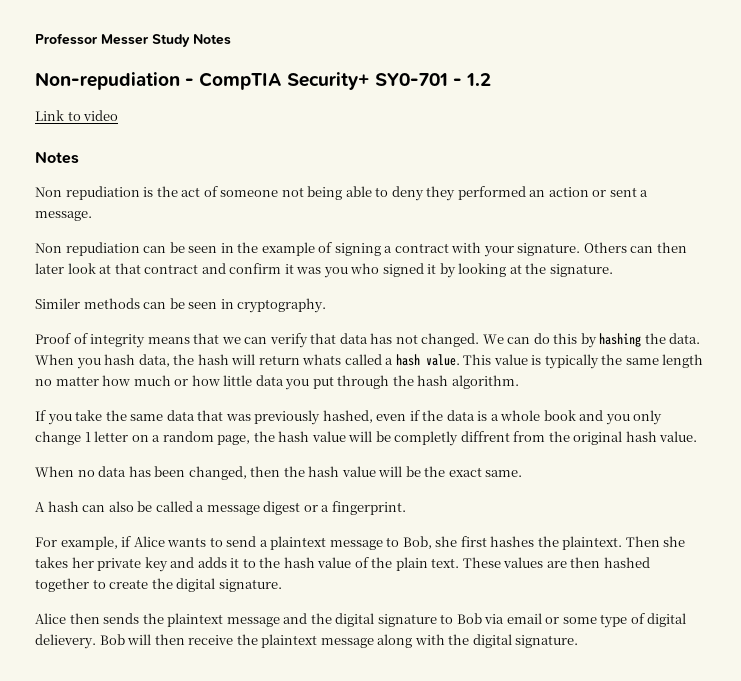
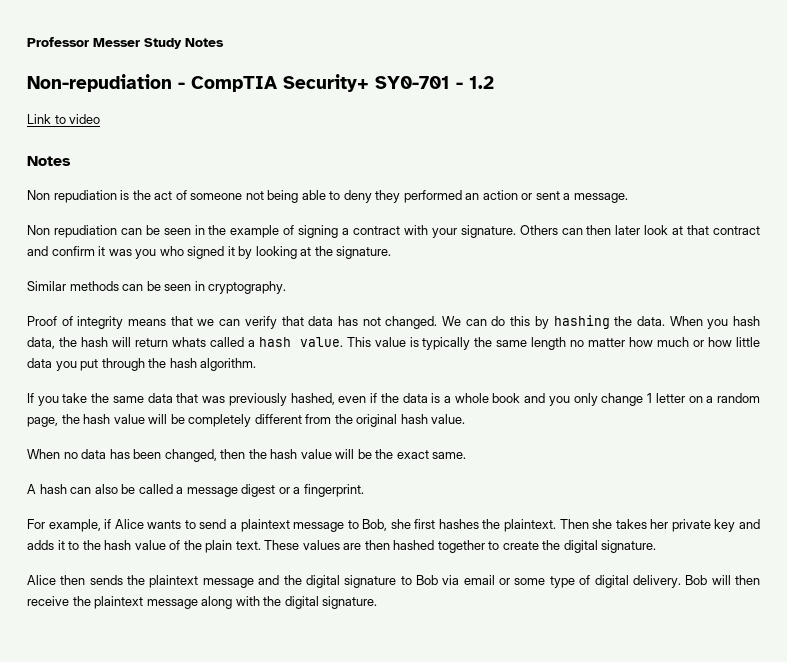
[35,298,80,309] Similer -> [27,281,66,291] Similar
[394,431,510,446] completly diffrent -> [188,414,302,427] completely different
[35,634,96,649] delievery. -> [632,575,681,588] delivery.

